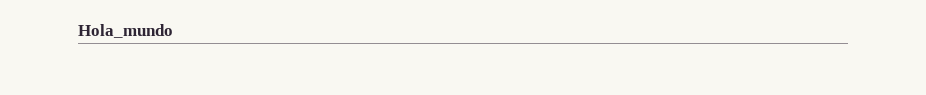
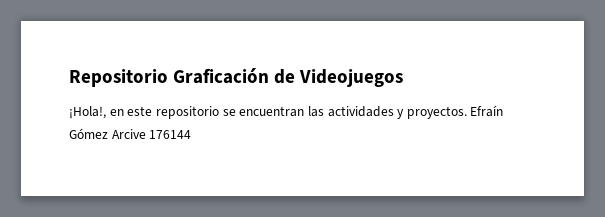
[78,24,173,38] Hola_mundo -> [69,68,404,87] [69,105,504,119] [69,128,192,139] Repositorio Graficación de Videojuegos // ¡Hola!, en este repositorio se encuentran las actividades y proyectos. Efraín Gómez Arcive 176144

